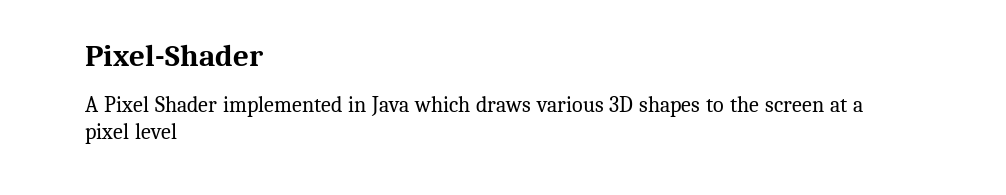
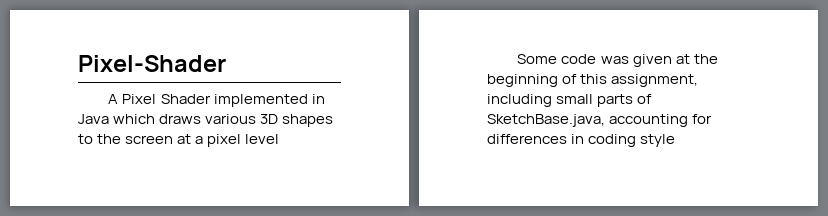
(177, 131) none -> [517,54,718,67] [487,74,699,87] [487,94,653,107] [487,114,713,127] [487,134,676,147] // Some code was given at the beginning of this assignment, including small parts of SketchBase.java, accounting for differences in coding style

